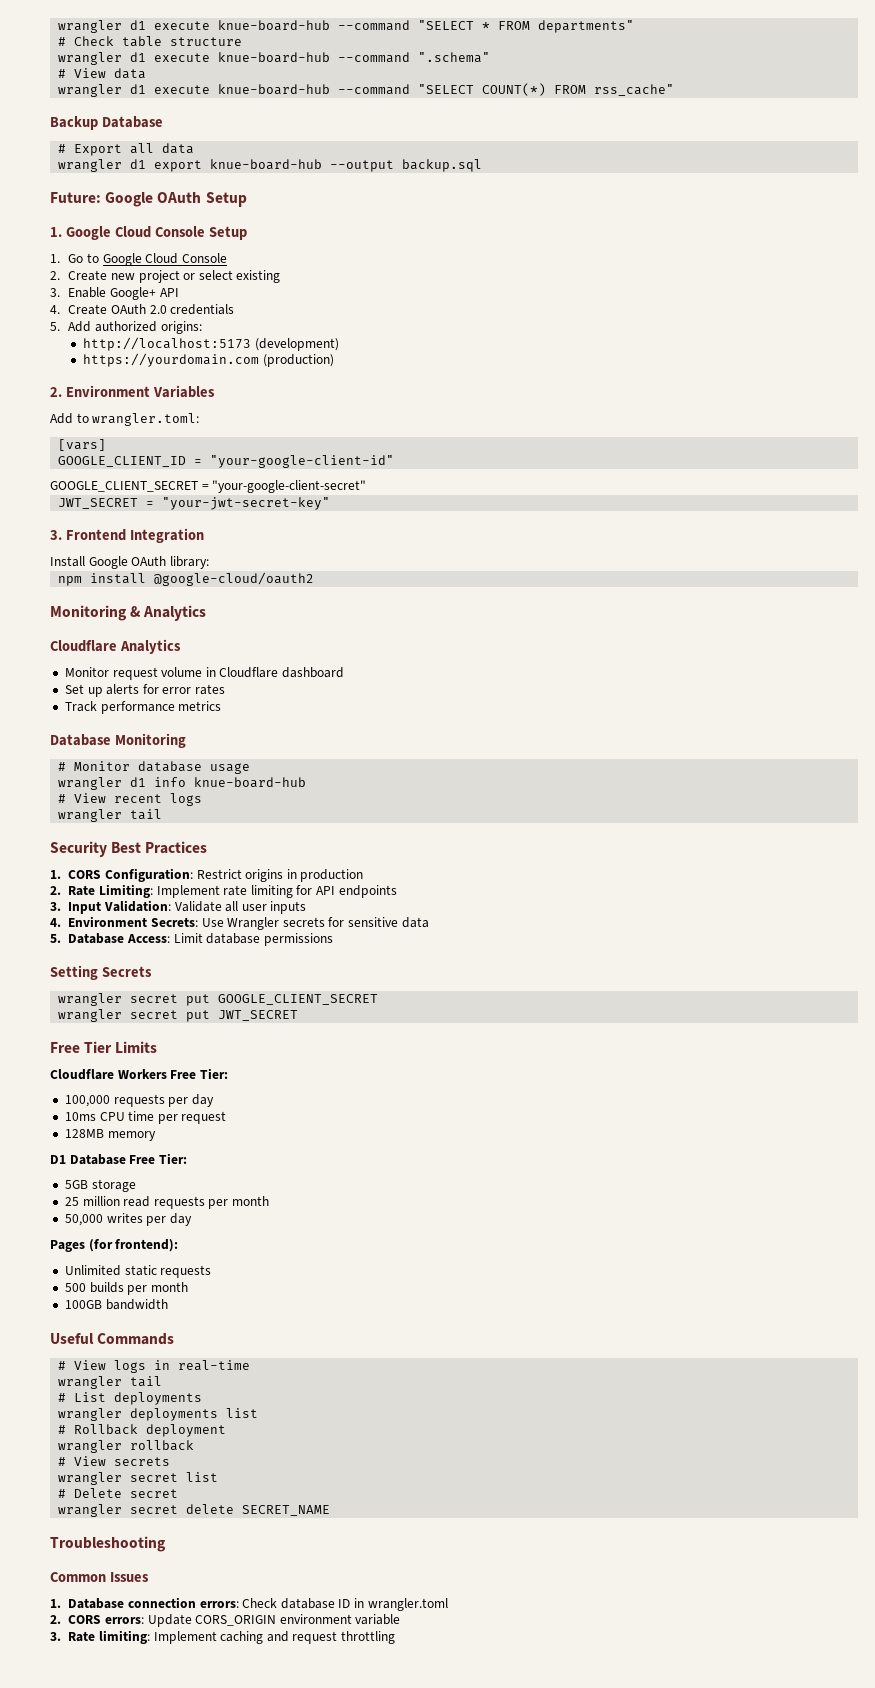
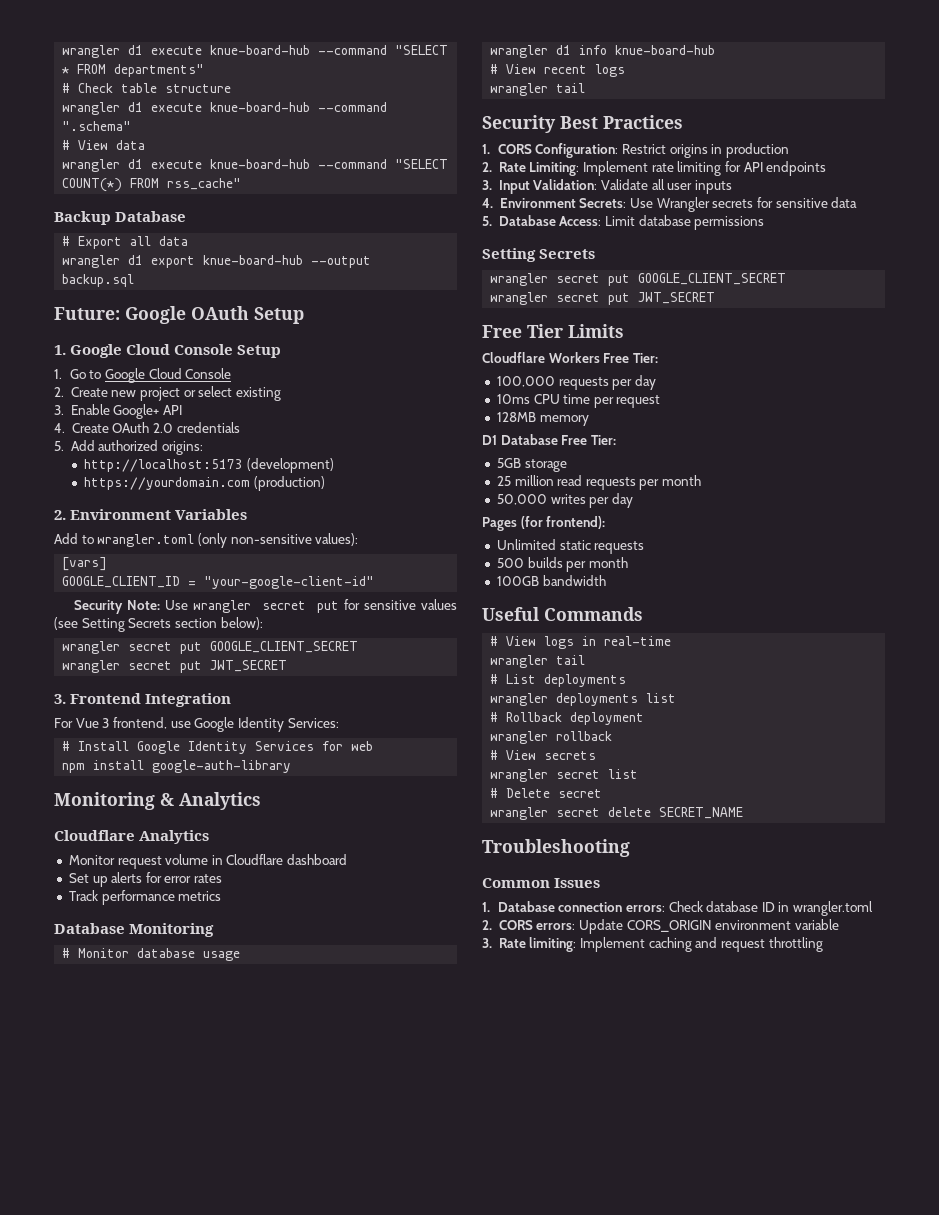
[92,413,200,426] wrangler.toml: -> [97,533,359,548] wrangler.toml (only non-sensitive values):
[50,480,367,493] [58,497,331,510] GOOGLE_CLIENT_SECRET = "your-google-client-secret" // JWT_SECRET = "your-jwt-secret-key" -> [73,599,457,614] [54,617,263,632] [62,641,359,654] [62,660,288,673] Security Note: Use wrangler secret put for sensitive values (see Setting Secrets section below): // wrangler secret put GOOGLE_CLIENT_SECRET // wrangler secret put JWT_SECRET
[50,556,209,569] Install Google OAuth library: -> [54,717,339,732] [62,741,374,754] For Vue 3 frontend, use Google Identity Services: // # Install Google Identity Services for web
[154,572,315,586] @google-cloud/oauth2 -> [152,760,292,773] google-auth-library

